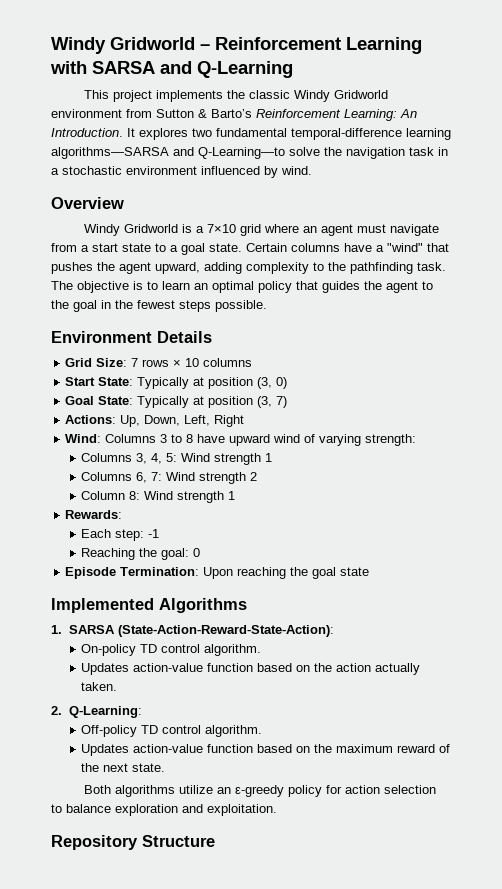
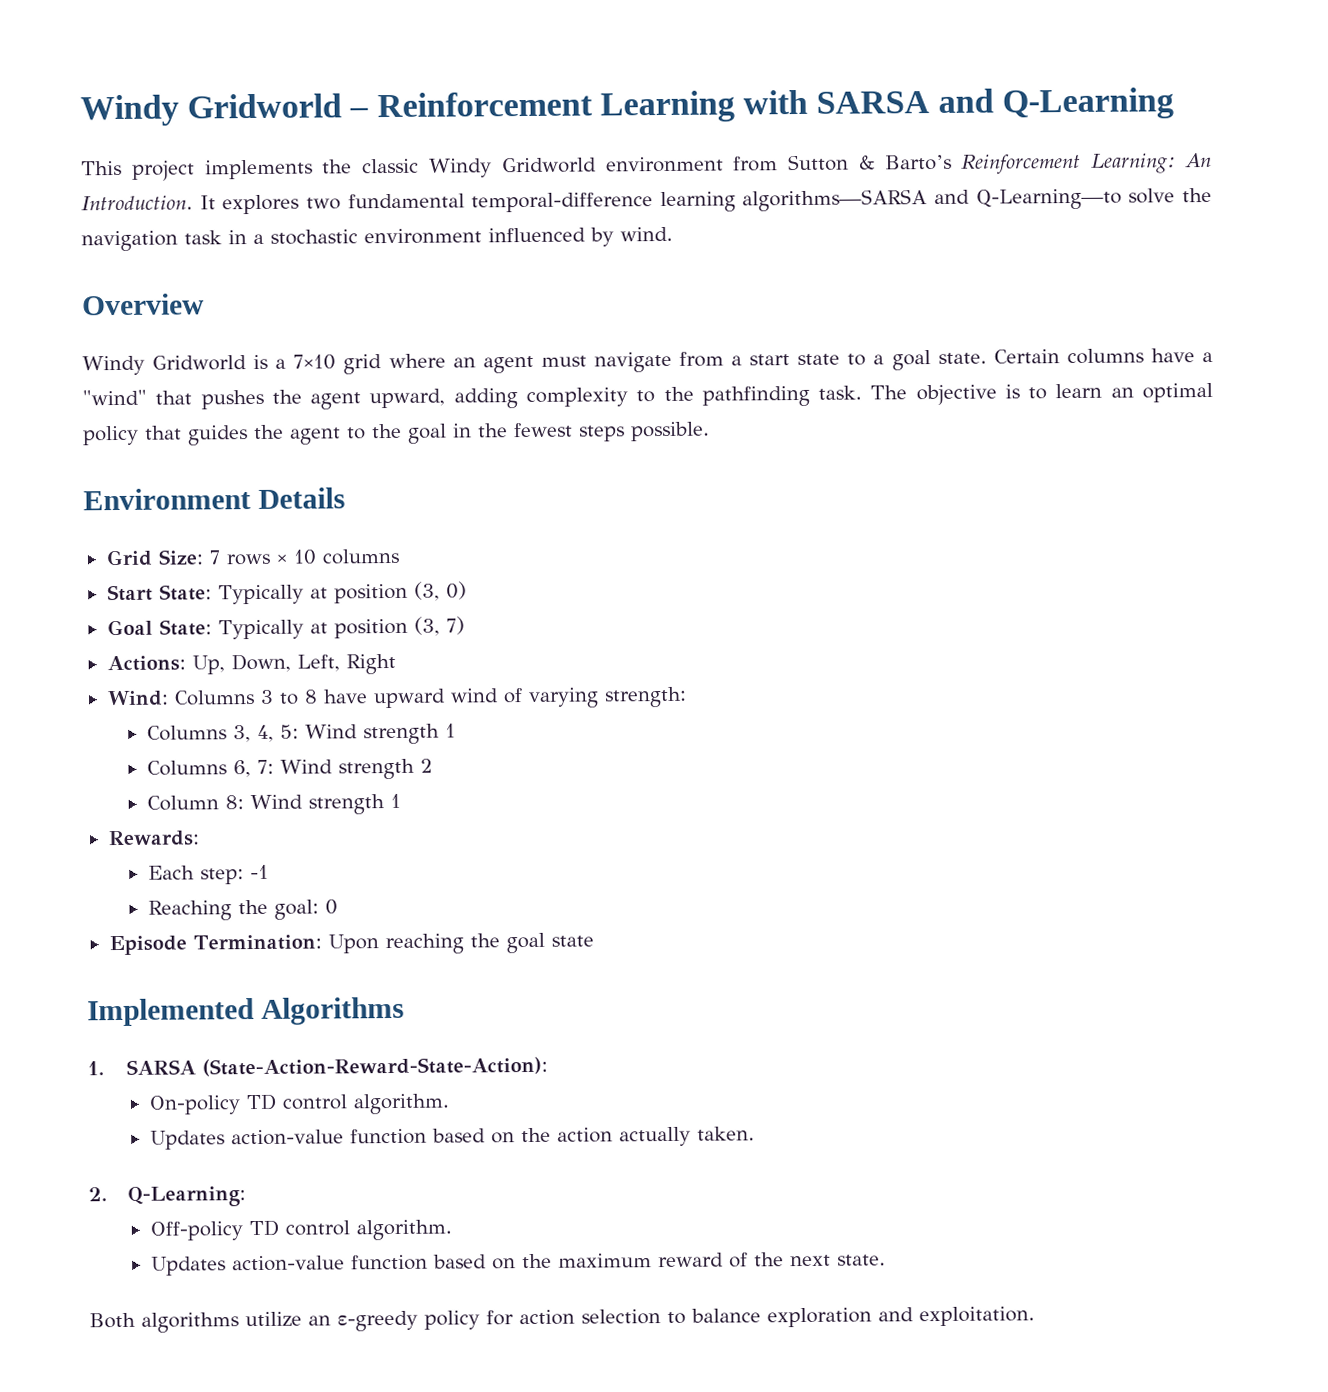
[51,835,215,850] // Repository Structure -> (1035, 1316) none

